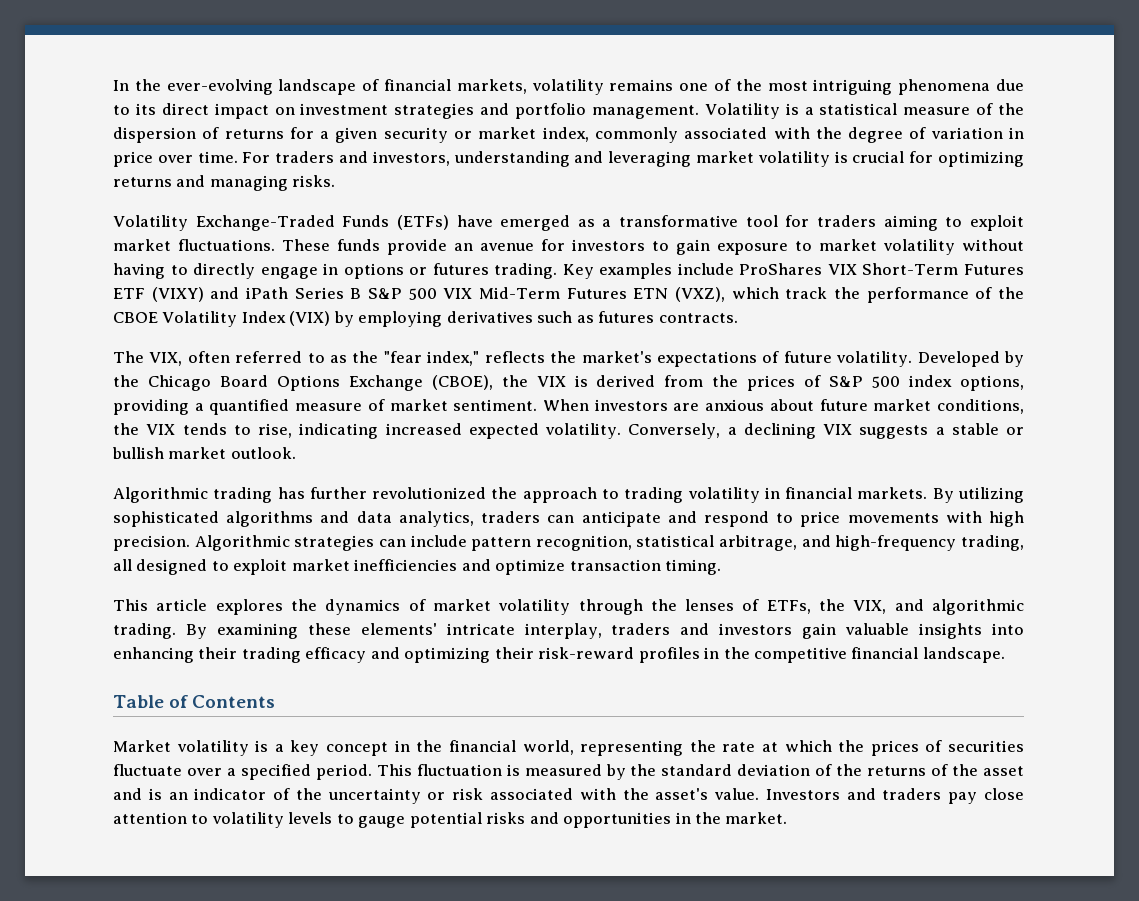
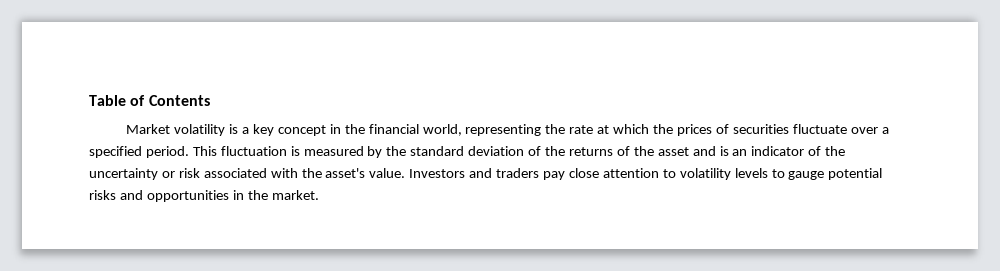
[113,79,1024,95] [113,103,1024,119] [113,127,1024,143] [113,151,1024,167] [113,175,336,191] [113,215,1025,231] [113,239,1024,255] [113,263,1024,279] [113,287,1024,303] [113,311,738,327] [113,351,1024,367] [113,375,1025,391] [113,399,1024,415] [113,423,1024,439] [112,447,296,459] [113,487,1025,503] [113,511,1024,527] [113,535,1024,551] [113,559,722,575] [113,599,1024,615] [113,623,1024,639] [113,647,1005,663] In the ever-evolving landscape of financial markets, volatility remains one of the most intriguing phenomena due to its direct impact on investment strategies and portfolio management. Volatility is a statistical measure of the dispersion of returns for a given security or market index, commonly associated with the degree of variation in price over time. For traders and investors, understanding and leveraging market volatility is crucial for optimizing returns and managing risks. // Volatility Exchange-Traded Funds (ETFs) have emerged as a transformative tool for traders aiming to exploit market fluctuations. These funds provide an avenue for investors to gain exposure to market volatility without having to directly engage in options or futures trading. Key examples include ProShares VIX Short-Term Futures ETF (VIXY) and iPath Series B S&P 500 VIX Mid-Term Futures ETN (VXZ), which track the performance of the CBOE Volatility Index (VIX) by employing derivatives such as futures contracts. // The VIX, often referred to as the "fear index," reflects the market's expectations of future volatility. Developed by the Chicago Board Options Exchange (CBOE), the VIX is derived from the prices of S&P 500 index options, providing a quantified measure of market sentiment. When investors are anxious about future market conditions, the VIX tends to rise, indicating increased expected volatility. Conversely, a declining VIX suggests a stable or bullish market outlook. // Algorithmic trading has further revolutionized the approach to trading volatility in financial markets. By utilizing sophisticated algorithms and data analytics, traders can anticipate and respond to price movements with high precision. Algorithmic strategies can include pattern recognition, statistical arbitrage, and high-frequency trading, all designed to exploit market inefficiencies and optimize transaction timing. // This article explores the dynamics of market volatility through the lenses of ETFs, the VIX, and algorithmic trading. By examining these elements' intricate interplay, traders and investors gain valuable insights into enhancing their trading efficacy and optimizing their risk-reward profiles in the competitive financial landscape. // -> (89, 100) none

